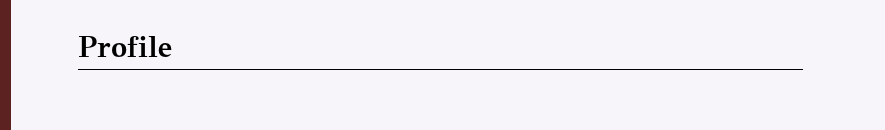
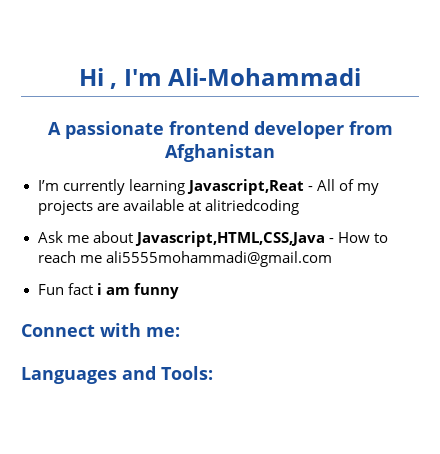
[78,36,172,57] Profile -> [78,68,362,89] [47,121,393,139] [165,144,275,162] [37,179,379,195] [37,199,299,215] [37,231,388,247] [37,251,332,267] [37,283,179,299] [21,323,180,337] [21,366,213,384] Hi , I'm Ali-Mohammadi // A passionate frontend developer from Afghanistan // I’m currently learning Javascript,Reat - All of my projects are available at alitriedcoding // Ask me about Javascript,HTML,CSS,Java - How to reach me ali5555mohammadi@gmail.com // Fun fact i am funny // Connect with me: // Languages and Tools:

